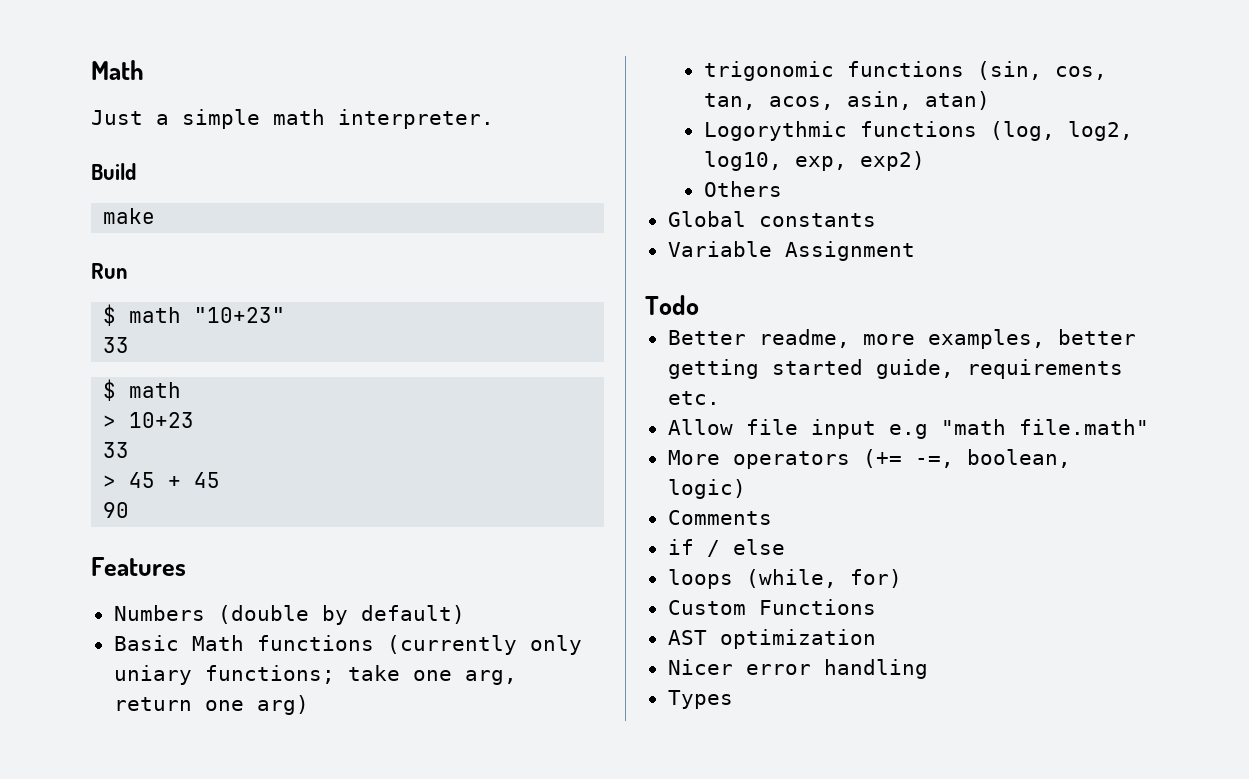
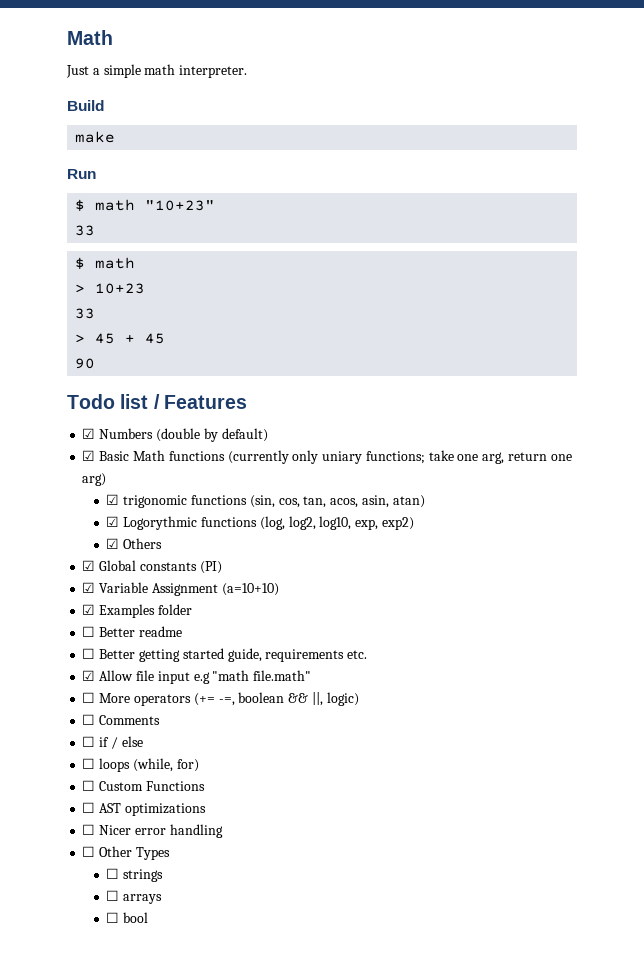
(130, 510) none -> [67,394,160,409] Todo list /
(186, 566) none -> [82,428,96,439] ☑
(465, 614) none -> [82,450,96,461] ☑
(309, 705) none -> [106,494,120,505] ☑
(990, 100) none -> [106,516,120,527] ☑
(925, 161) none -> [106,538,120,549] ☑
(782, 189) none -> [82,560,96,571] ☑
(876, 220) // -> [199,561,222,574] [82,582,96,593] (PI) // ☑
[645,295,699,315] [667,329,1136,349] // Todo // Better readme, more examples, better -> [221,583,279,596] [82,604,192,618] [82,626,182,637] [82,648,136,659] (a=10+10) // ☑ Examples folder // ☐ Better readme // ☐ Better
(720, 398) none -> [82,670,96,681] ☑
(1149, 427) none -> [82,692,96,703] ☐
[966,449,1071,468] boolean, -> [238,692,323,706] boolean && ||,
(746, 489) none -> [82,714,96,725] ☐
(772, 517) none -> [82,736,96,747] ☐
(785, 547) none -> [82,758,96,769] ☐
(902, 578) none -> [82,780,96,791] ☐
[667,629,876,649] AST optimization // -> [82,802,206,816] [82,824,96,835] ☐ AST optimizations // ☐
(928, 669) none -> [82,846,133,857] ☐ Other
(733, 699) none -> [106,868,164,882] [106,890,163,904] [106,912,149,923] // ☐ strings // ☐ arrays // ☐ bool

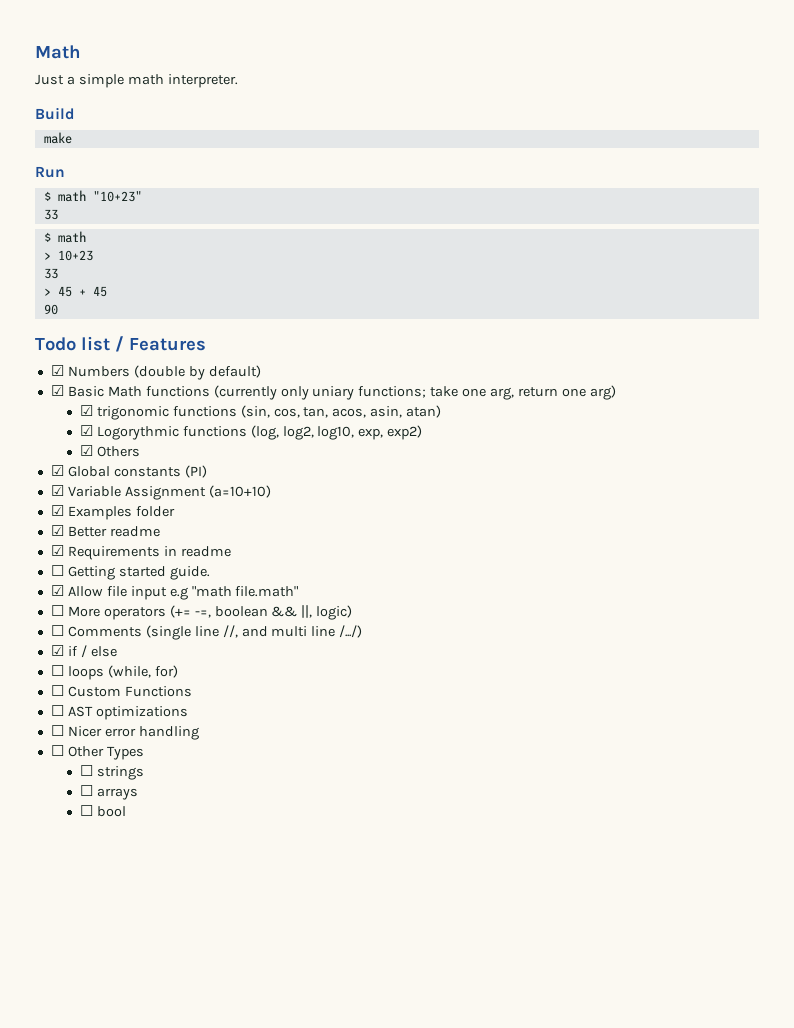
[82,626,96,637] ☐ -> [50,525,64,536] ☑
[82,648,368,662] ☐ Better getting started guide, requirements etc. -> [50,545,231,560] [50,565,210,580] ☑ Requirements in readme // ☐ Getting started guide.
[82,736,96,747] // ☐ -> [145,625,363,640] [50,645,64,656] (single line //, and multi line /.../) // ☑

